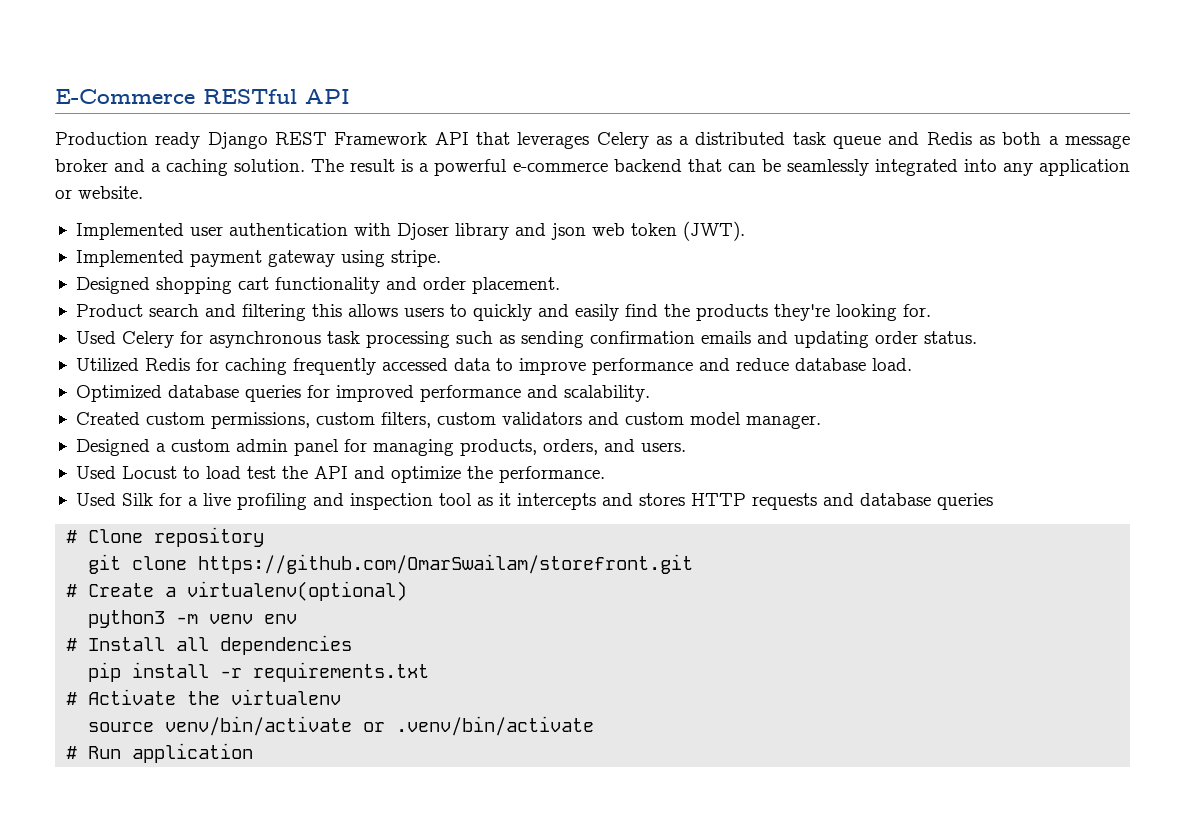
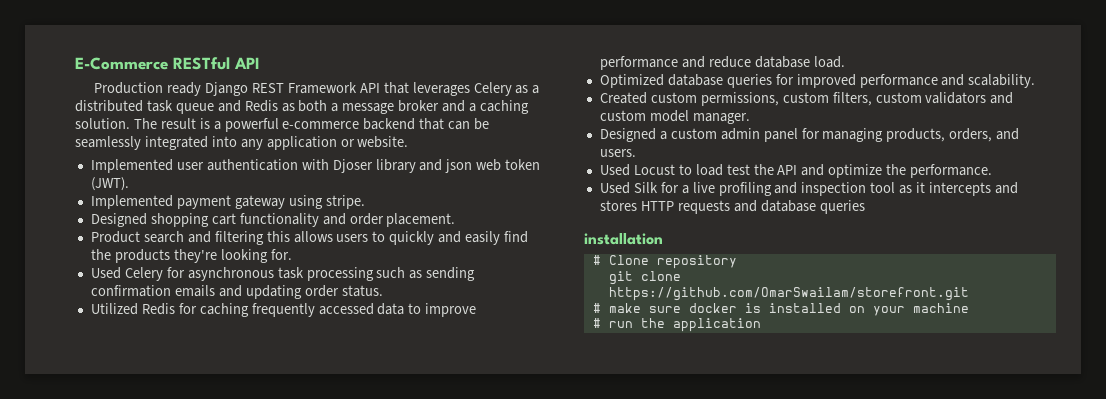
(993, 501) none -> [584,233,663,245] // installation
[88,581,408,601] [88,610,298,628] [66,635,353,655] [88,662,430,682] [66,689,342,705] [88,716,595,736] [66,746,122,759] Create a virtualenv(optional) // python3 -m venv env // # Install all dependencies // pip install -r requirements.txt // # Activate the virtualenv // source venv/bin/activate or .venv/bin/activate // # Run -> [608,303,969,316] [592,318,665,328] make sure docker is installed on your machine // # run the

